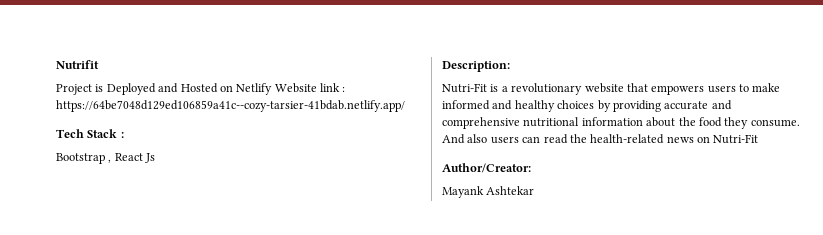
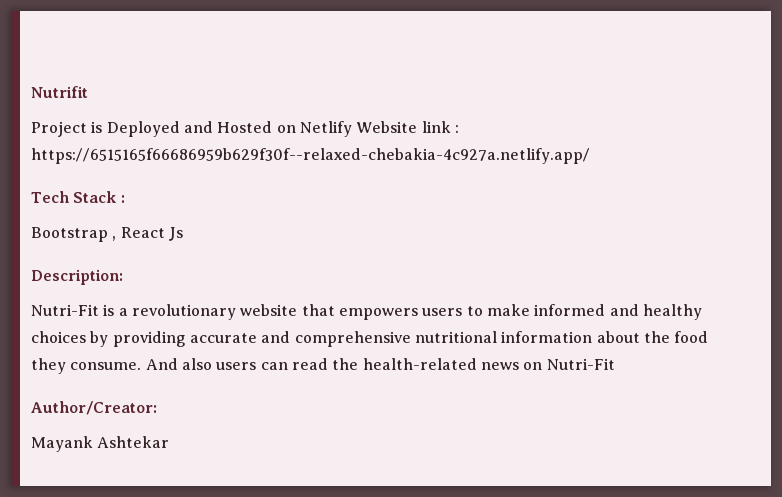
[56,100,405,112] https://64be7048d129ed106859a41c--cozy-tarsier-41bdab.netlify.app/ -> [31,148,590,164] https://6515165f66686959b629f30f--relaxed-chebakia-4c927a.netlify.app/

